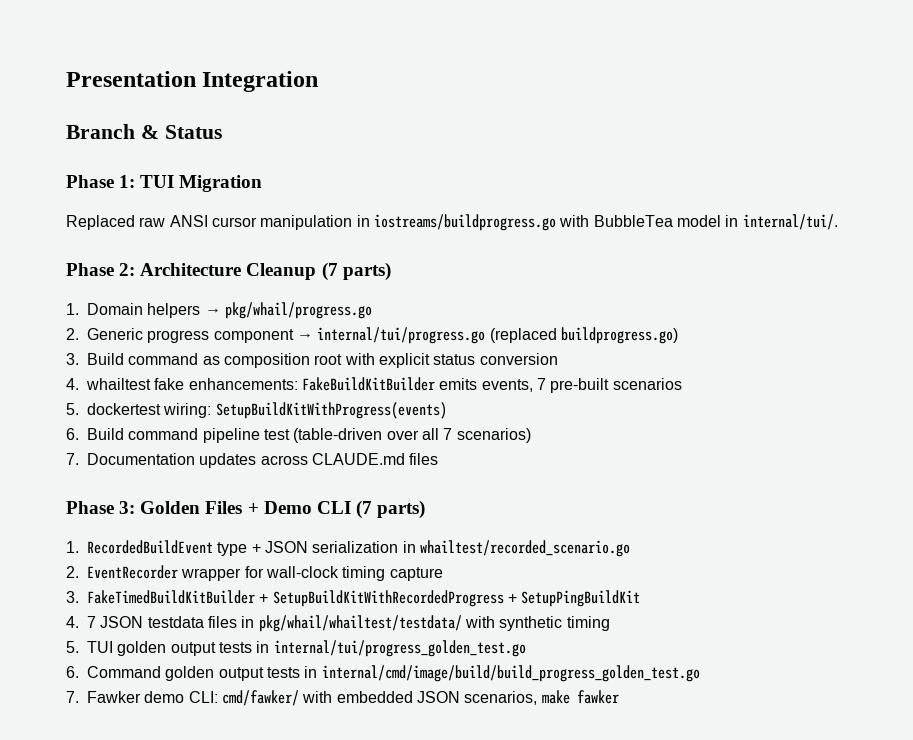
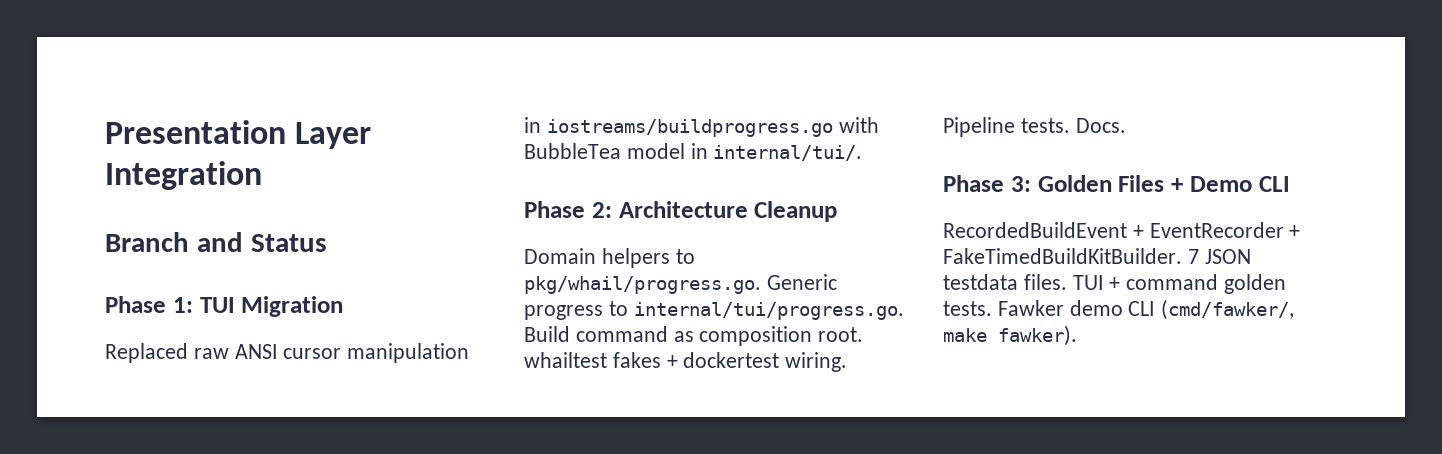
(196, 79) none -> [295,122,372,149] Layer
[140,125,159,139] & -> [196,232,243,252] and
[321,262,391,281] [66,302,372,319] [66,327,678,344] [66,353,558,368] [66,377,682,393] [66,402,447,419] [66,428,531,443] [66,453,439,468] (7 parts) // 1. Domain helpers → pkg/whail/progress.go // 2. Generic progress component → internal/tui/progress.go (replaced buildprogress.go) // 3. Build command as composition root with explicit status conversion // 4. whailtest fake enhancements: FakeBuildKitBuilder emits events, 7 pre-built scenarios // 5. dockertest wiring: SetupBuildKitWithProgress(events) // 6. Build command pipeline test (table-driven over all 7 scenarios) // 7. Documentation updates across CLAUDE.md files -> [524,248,695,268] [524,274,837,294] [524,301,904,320] [524,326,864,346] [524,352,848,372] [943,117,1126,137] // Domain helpers to pkg/whail/progress.go. Generic progress to internal/tui/progress.go. Build command as composition root. whailtest fakes + dockertest wiring. Pipeline tests. Docs.
[355,500,426,519] [66,540,630,557] [66,565,443,581] [66,590,641,607] [66,615,610,632] [66,640,526,657] [66,665,700,682] [66,690,619,706] (7 parts) // 1. RecordedBuildEvent type + JSON serialization in whailtest/recorded_scenario.go // 2. EventRecorder wrapper for wall-clock timing capture // 3. FakeTimedBuildKitBuilder + SetupBuildKitWithRecordedProgress + SetupPingBuildKit // 4. 7 JSON testdata files in pkg/whail/whailtest/testdata/ with synthetic timing // 5. TUI golden output tests in internal/tui/progress_golden_test.go // 6. Command golden output tests in internal/cmd/image/build/build_progress_golden_test.go // 7. Fawker demo CLI: cmd/fawker/ with embedded JSON scenarios, make fawker -> [943,222,1301,238] [943,248,1251,264] [943,274,1287,294] [943,299,1295,320] [943,325,1077,346] // RecordedBuildEvent + EventRecorder + FakeTimedBuildKitBuilder. 7 JSON testdata files. TUI + command golden tests. Fawker demo CLI (cmd/fawker/, make fawker).

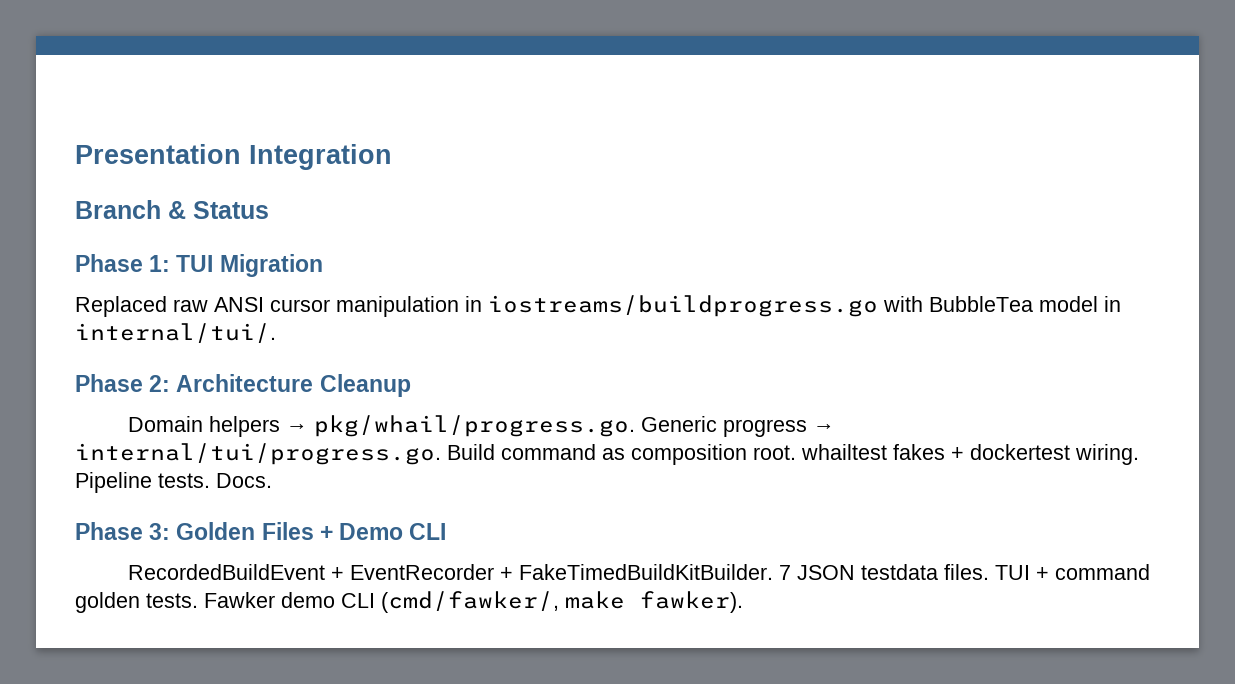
[295,122,372,149] Layer -> (241, 154) none
[196,232,243,252] and -> [168,201,186,219] &
[675,249,695,264] to -> [285,423,308,432] →
[608,301,628,316] to -> [812,423,835,432] →

